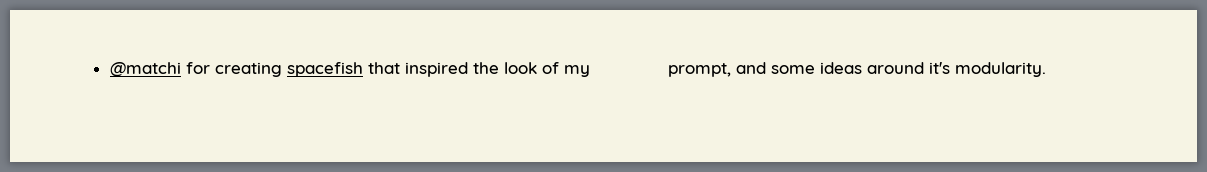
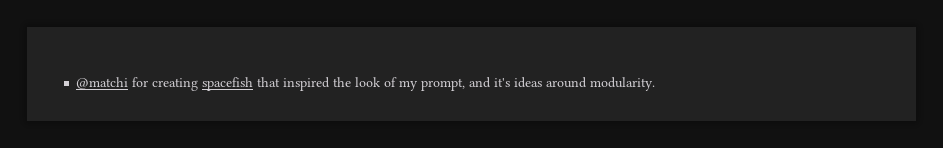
[770,65,815,74] some -> [494,78,511,87] it's
[928,62,950,74] it's -> (588, 82) none

